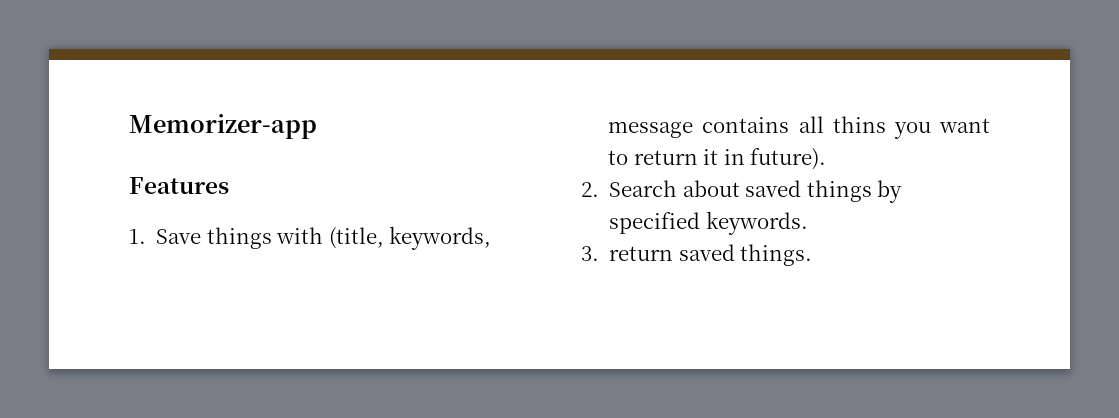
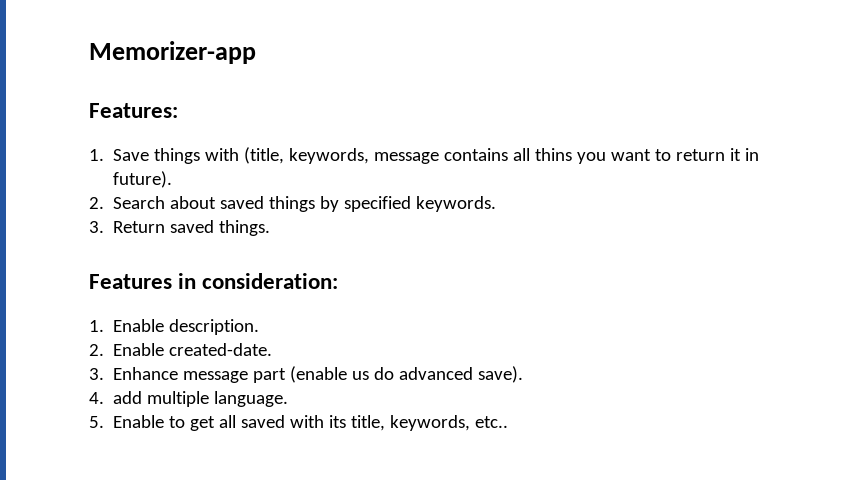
[129,177,229,194] Features -> [89,103,178,118] Features:
[609,246,674,261] return -> [113,221,166,233] Return
(813, 255) none -> [89,273,339,289] [89,319,260,335] [89,343,273,356] [89,366,524,383] [89,391,289,407] [89,415,509,431] // Features in consideration: // 1. Enable description. // 2. Enable created-date. // 3. Enhance message part (enable us do advanced save). // 4. add multiple language. // 5. Enable to get all saved with its title, keywords, etc..

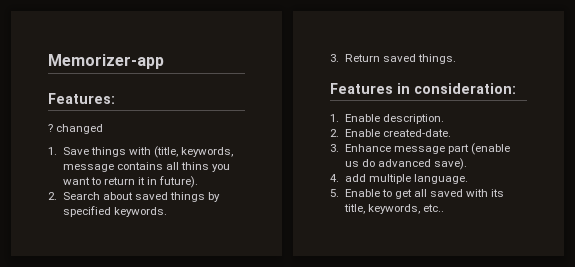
(178, 110) none -> [48,124,104,134] // ? changed

